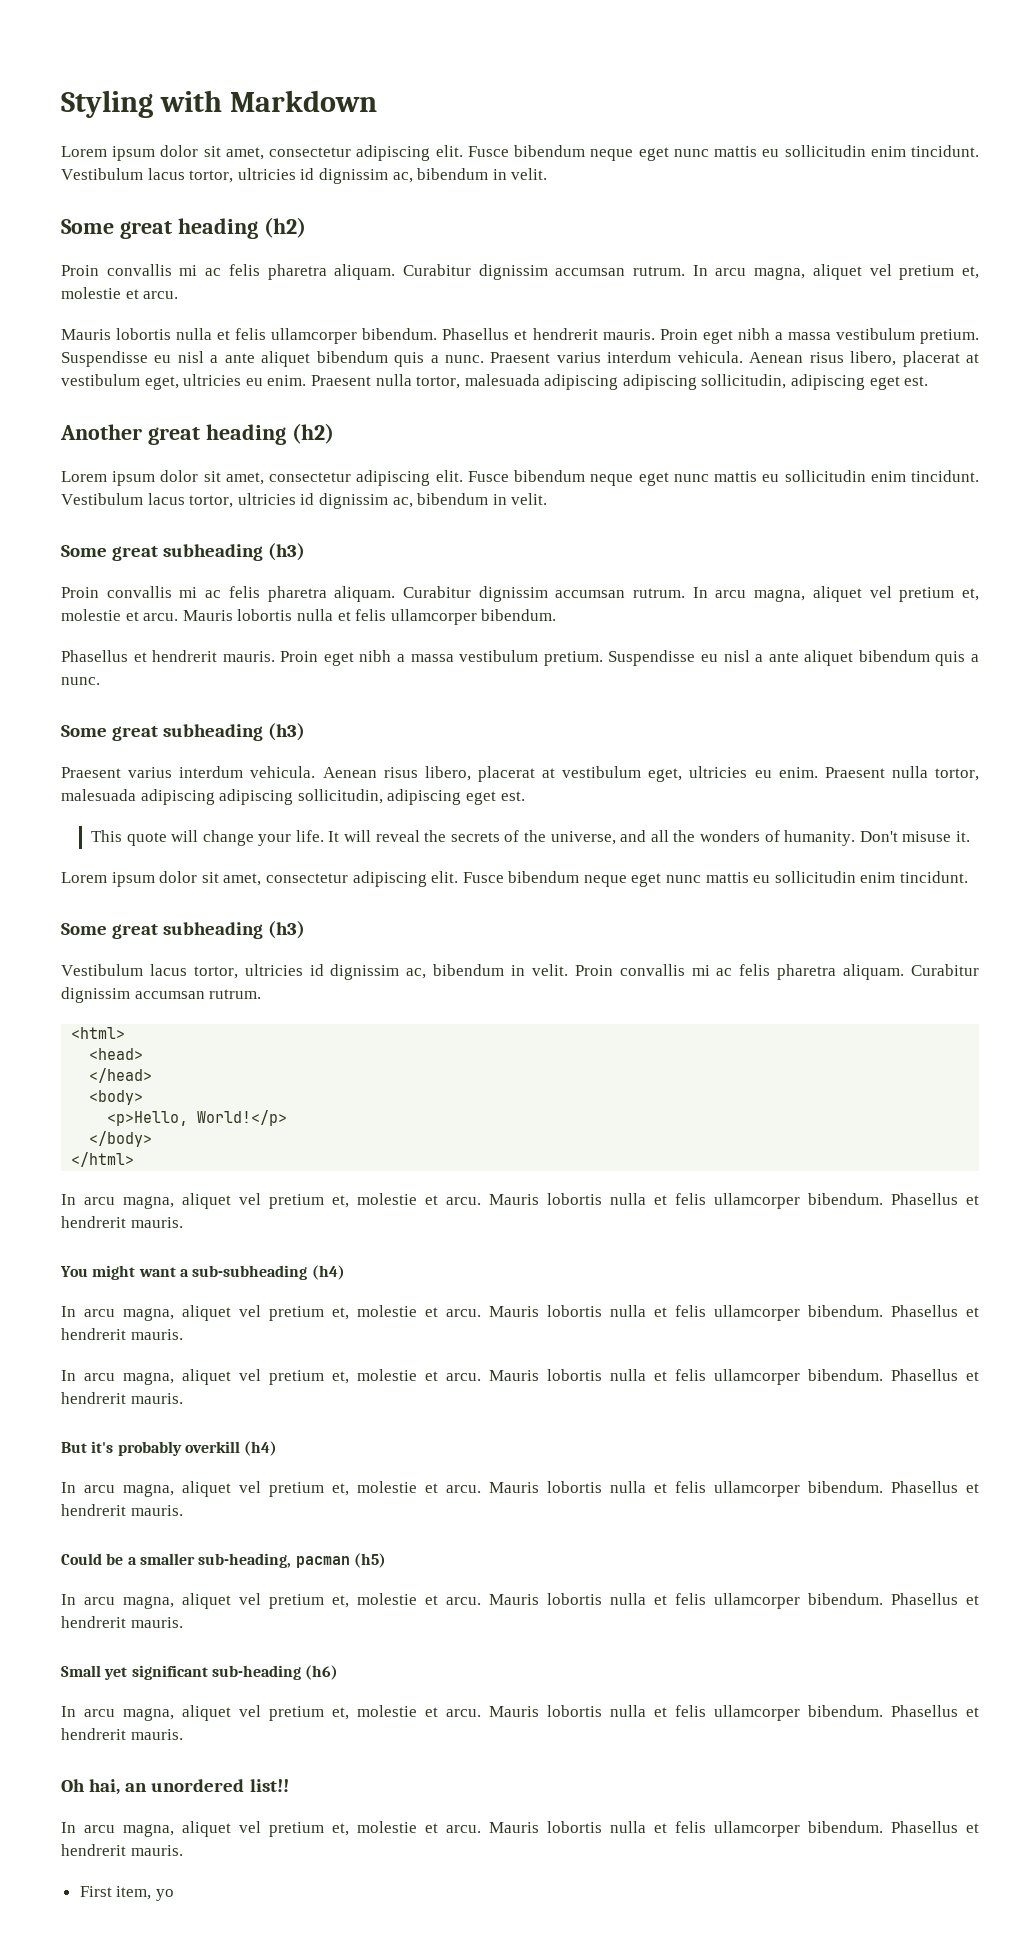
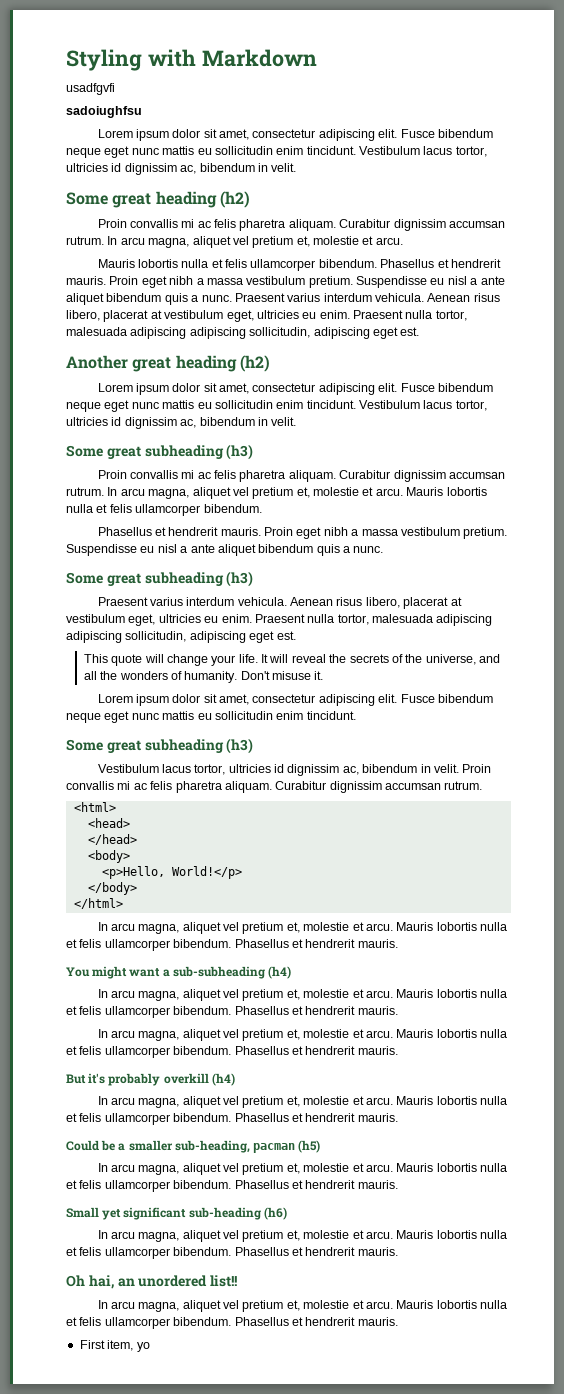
(377, 101) none -> [66,83,115,95] [66,106,142,118] // usadfgvfi // sadoiughfsu

